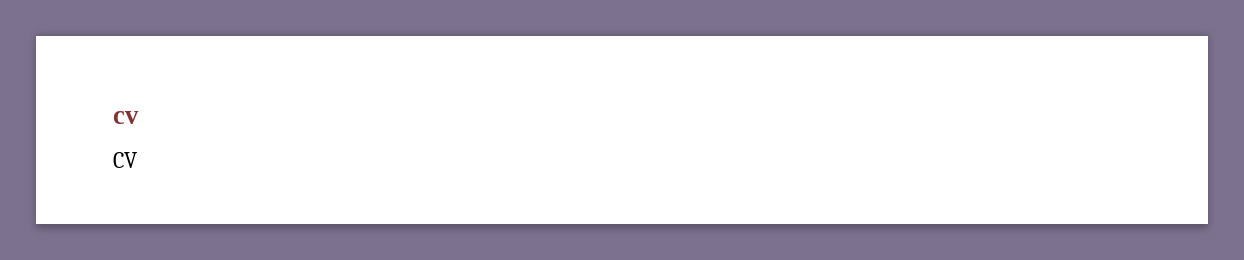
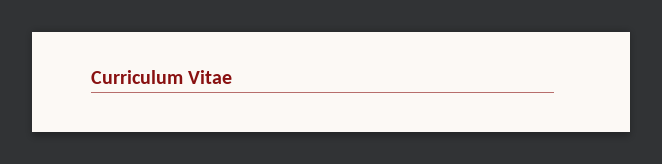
[113,111,139,124] [113,152,138,168] cv // CV -> [91,70,233,84] Curriculum Vitae

